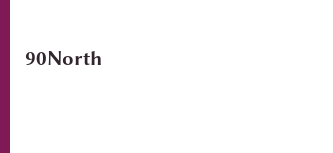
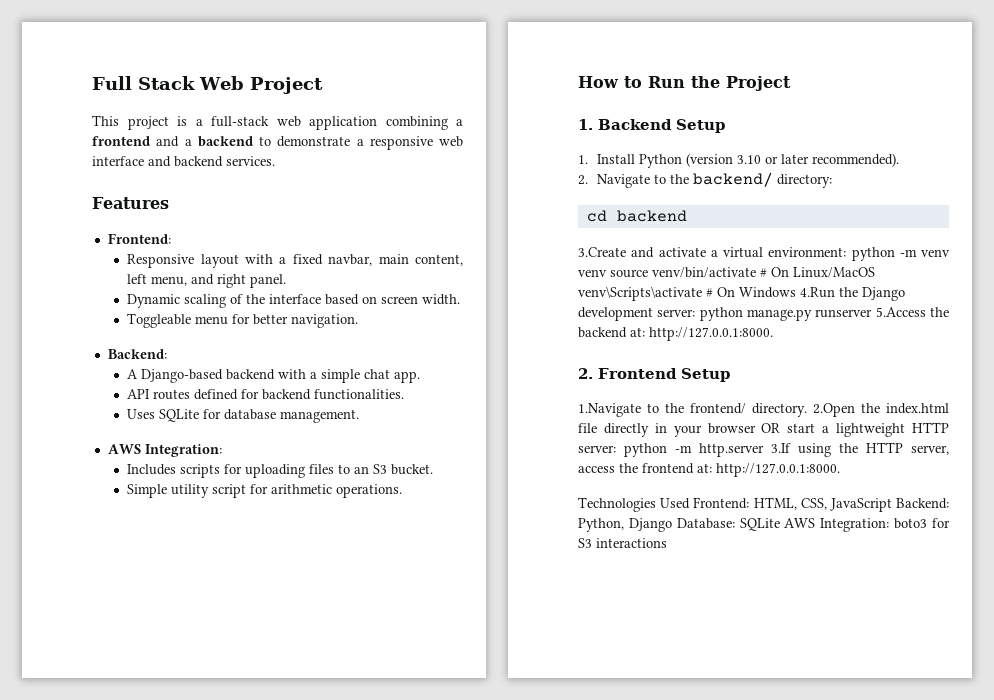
[25,51,102,65] 90North -> [92,76,323,94] [92,115,463,130] [92,136,463,150] [92,156,275,167] [92,197,169,209] [107,233,171,244] [127,254,463,268] [127,274,287,288] [127,294,461,308] [127,313,359,328] [107,349,167,359] [127,369,421,383] [127,389,405,400] [127,409,360,423] [107,444,222,457] [127,464,434,478] [127,484,403,498] [578,76,791,91] [578,119,725,133] [578,153,900,168] [578,172,833,188] [586,210,687,222] [578,247,950,261] [578,267,875,278] [578,286,905,301] [578,307,949,321] [578,327,773,341] [578,368,730,382] [578,403,949,417] [578,422,949,437] [578,442,949,457] [578,463,840,477] [578,497,949,512] [578,518,950,532] [578,538,667,548] Full Stack Web Project // This project is a full-stack web application combining a frontend and a backend to demonstrate a responsive web interface and backend services. // Features // Frontend: // Responsive layout with a fixed navbar, main content, left menu, and right panel. // Dynamic scaling of the interface based on screen width. // Toggleable menu for better navigation. // Backend: // A Django-based backend with a simple chat app. // API routes defined for backend functionalities. // Uses SQLite for database management. // AWS Integration: // Includes scripts for uploading files to an S3 bucket. // Simple utility script for arithmetic operations. // How to Run the Project // 1. Backend Setup // 1. Install Python (version 3.10 or later recommended). // 2. Navigate to the backend/ directory: // cd backend // 3.Create and activate a virtual environment: python -m venv venv source venv/bin/activate # On Linux/MacOS venv\Scripts\activate # On Windows 4.Run the Django development server: python manage.py runserver 5.Access the backend at: http://127.0.0.1:8000. // 2. Frontend Setup // 1.Navigate to the frontend/ directory. 2.Open the index.html file directly in your browser OR start a lightweight HTTP server: python -m http.server 3.If using the HTTP server, access the frontend at: http://127.0.0.1:8000. // Technologies Used Frontend: HTML, CSS, JavaScript Backend: Python, Django Database: SQLite AWS Integration: boto3 for S3 interactions

